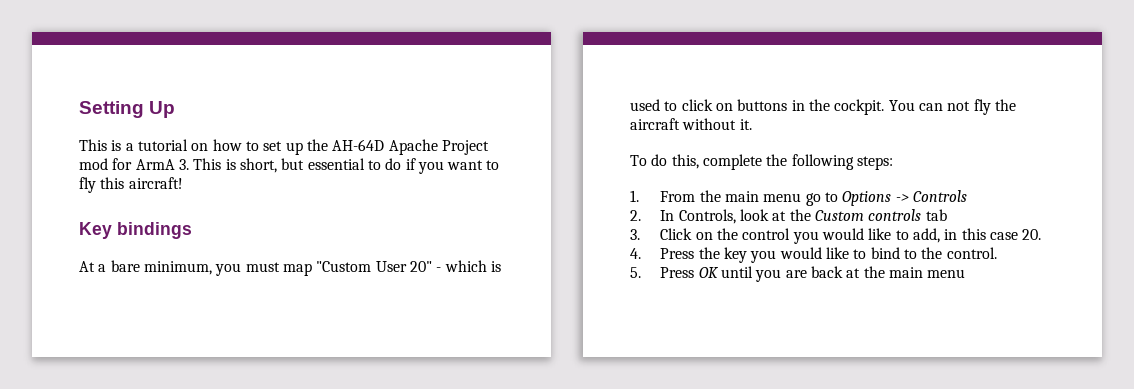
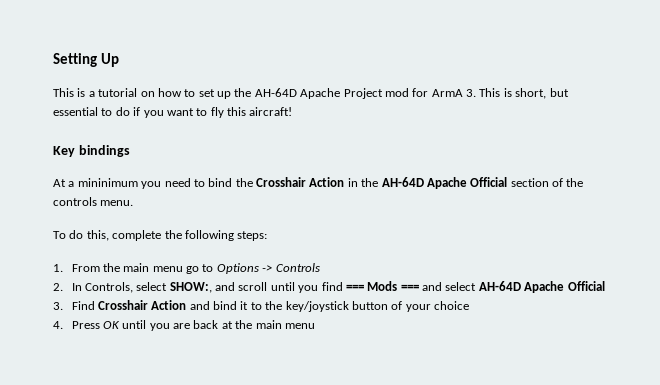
[110,260,501,276] [630,99,1016,115] [630,118,752,130] bare minimum, you must map "Custom User 20" - which is used to click on buttons in the cockpit. You can not fly the aircraft without it. -> [77,177,584,189] [53,197,134,206] mininimum you need to bind the Crosshair Action in the AH-64D Apache Official section of the controls menu.
[740,209,947,221] [630,228,1042,244] [630,247,997,263] [630,267,641,278] look at the Custom controls tab // 3. Click on the control you would like to add, in this case 20. // 4. Press the key you would like to bind to the control. // 5. -> [136,281,605,293] [53,300,470,312] [53,321,63,329] select SHOW:, and scroll until you find === Mods === and select AH-64D Apache Official // 3. Find Crosshair Action and bind it to the key/joystick button of your choice // 4.

